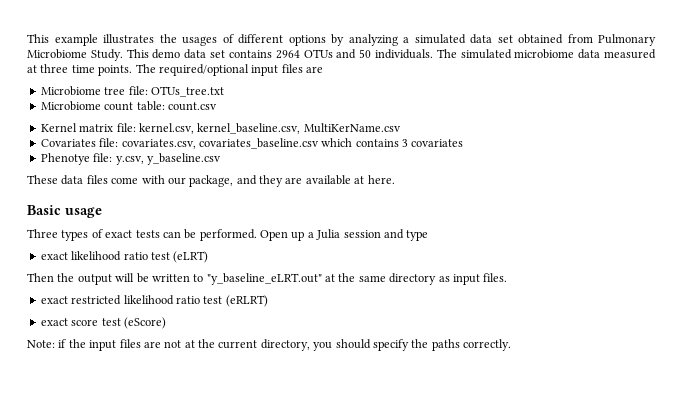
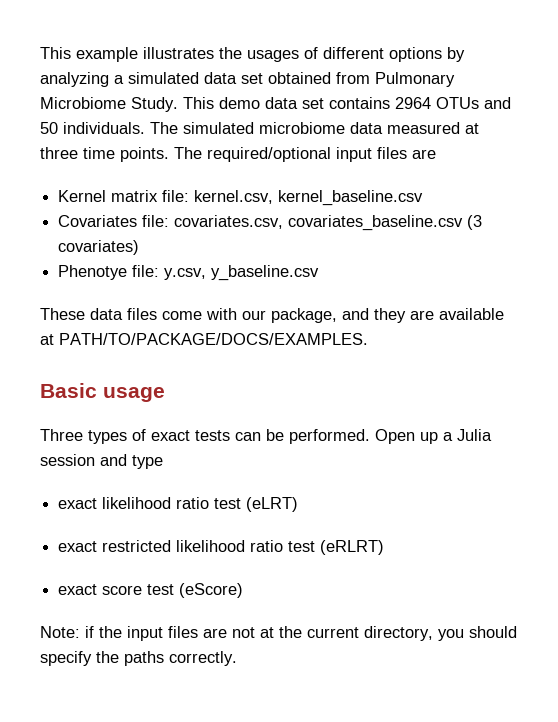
[40,86,224,97] [40,101,217,111] // Microbiome tree file: OTUs_tree.txt // Microbiome count table: count.csv -> (436, 154) none
[197,123,401,134] kernel_baseline.csv, MultiKerName.csv -> [278,190,424,206] kernel_baseline.csv
[321,138,464,147] which contains 3 covariates -> [467,215,483,230] [58,240,140,255] (3 covariates)
[367,175,395,184] here. -> [59,333,368,345] PATH/TO/PACKAGE/DOCS/EXAMPLES.
[27,273,508,285] // Then the output will be written to "y_baseline_eLRT.out" at the same directory as input files. -> (299, 504) none

